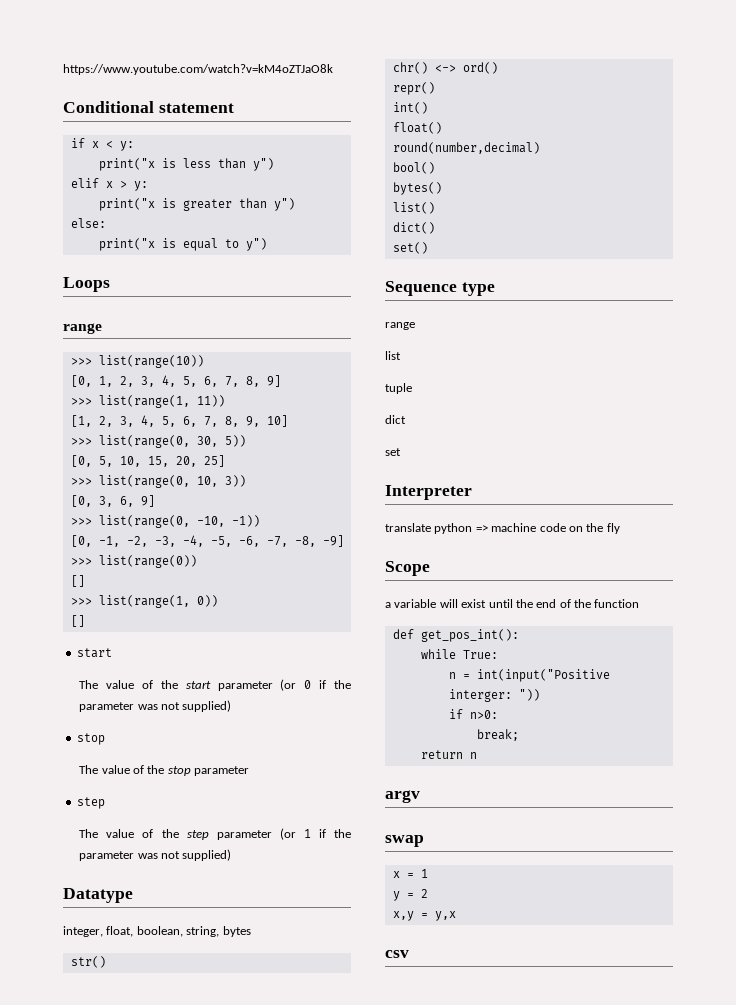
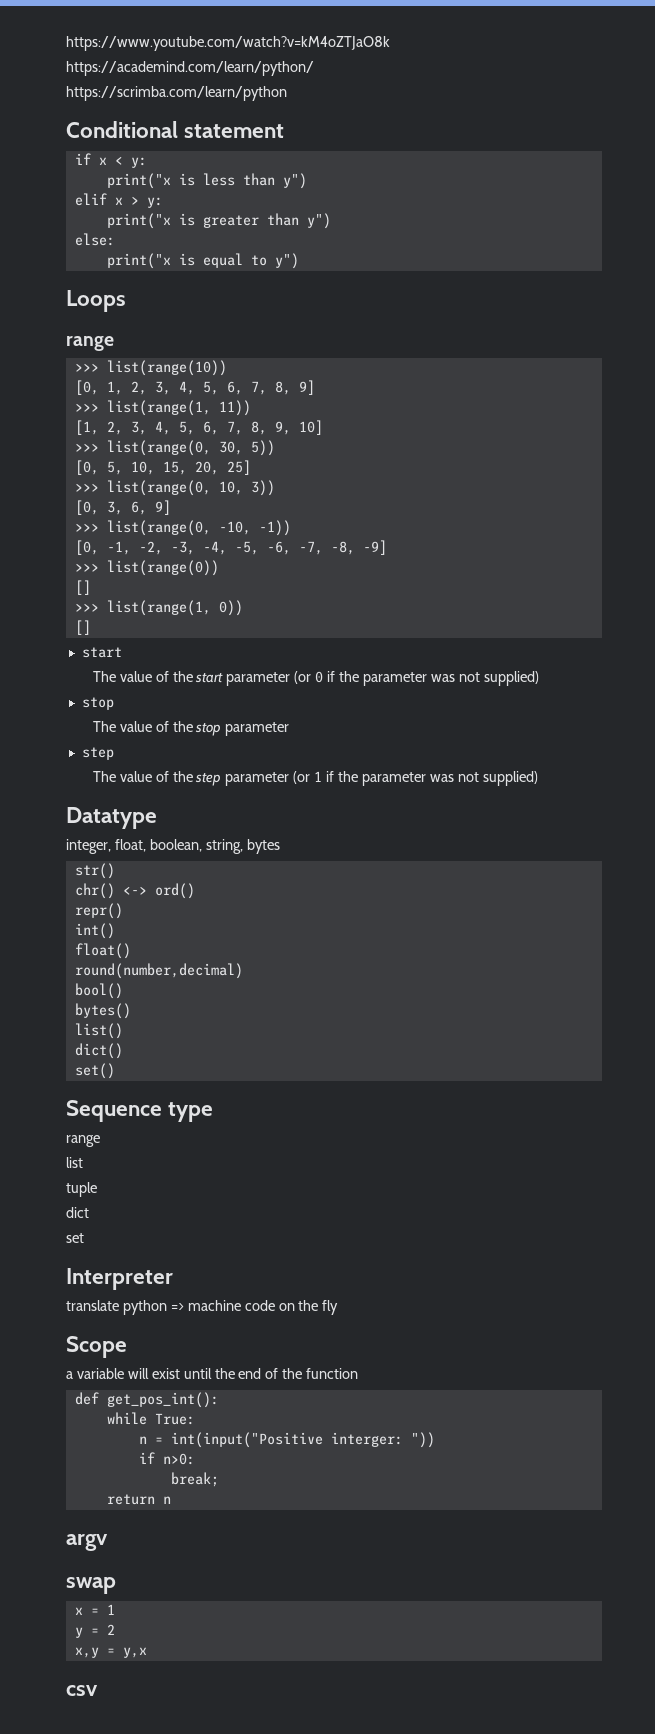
(333, 69) none -> [66,61,314,76] [66,86,287,101] // https://academind.com/learn/python/ // https://scrimba.com/learn/python

